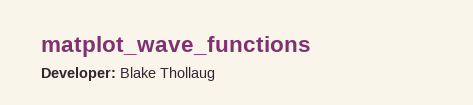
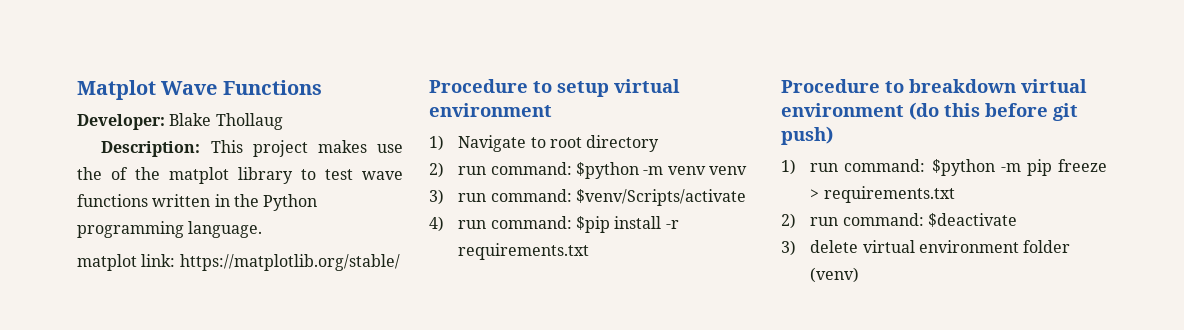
[41,36,311,57] matplot_wave_functions -> [77,80,322,100] Matplot Wave Functions
(215, 74) none -> [101,140,403,157] [77,167,403,184] [77,194,318,211] [77,221,263,238] [77,254,400,271] [429,79,680,97] [429,103,552,117] [429,135,660,152] [429,162,747,179] [429,189,746,206] [429,216,679,233] [458,243,590,260] [781,79,1087,93] [781,102,1078,121] [781,126,833,145] [781,159,1107,176] [810,186,955,203] [781,213,1017,229] [781,240,1071,256] [810,267,860,283] // Description: This project makes use the of the matplot library to test wave functions written in the Python programming language. // matplot link: https://matplotlib.org/stable/ // Procedure to setup virtual environment // 1) Navigate to root directory // 2) run command: $python -m venv venv // 3) run command: $venv/Scripts/activate // 4) run command: $pip install -r requirements.txt // Procedure to breakdown virtual environment (do this before git push) // 1) run command: $python -m pip freeze > requirements.txt // 2) run command: $deactivate // 3) delete virtual environment folder (venv)

